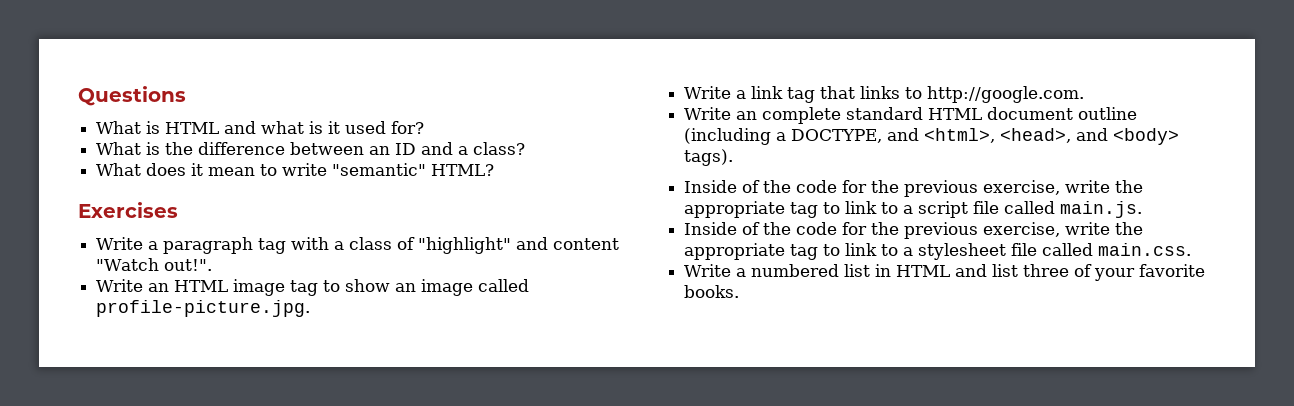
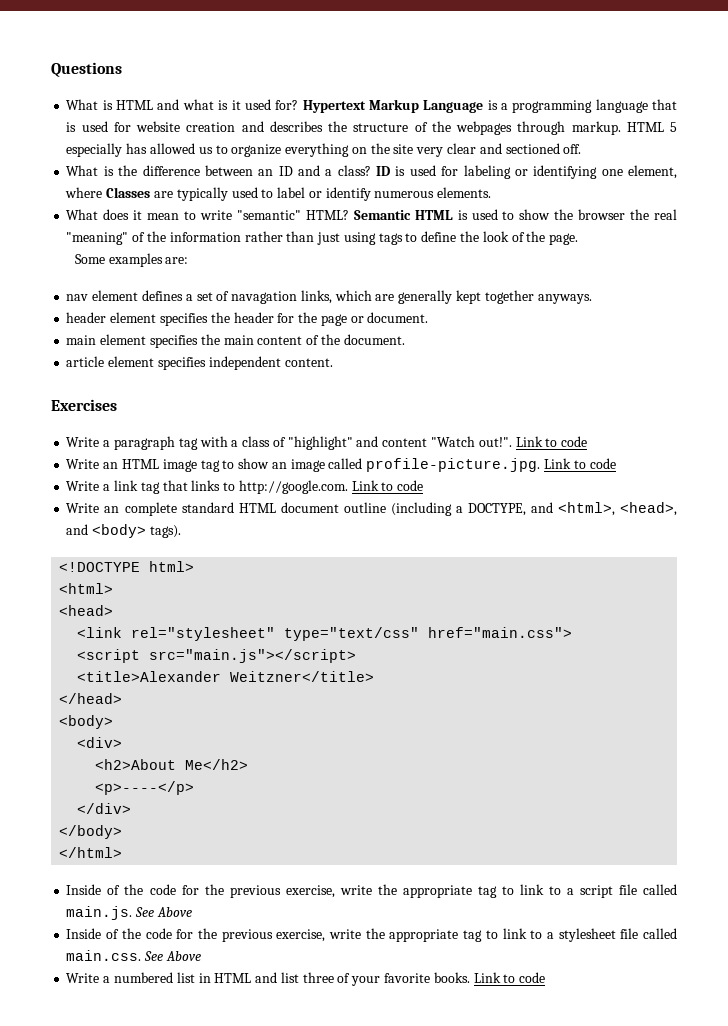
(425, 127) none -> [302,99,678,113] [66,121,678,135] [66,143,582,157] Hypertext Markup Language is a programming language that is used for website creation and describes the structure of the webpages through markup. HTML 5 especially has allowed us to organize everything on the site very clear and sectioned off.
(526, 148) none -> [376,165,678,179] [65,187,492,201] ID is used for labeling or identifying one element, where Classes are typically used to label or identify numerous elements.
(495, 170) none -> [353,209,677,220] [66,231,579,245] [74,253,189,267] [66,290,592,304] [66,312,429,326] [66,334,405,348] [66,356,333,370] Semantic HTML is used to show the browser the real "meaning" of the information rather than just using tags to define the look of the page. // Some examples are: // nav element defines a set of navagation links, which are generally kept together anyways. // header element specifies the header for the page or document. // main element specifies the main content of the document. // article element specifies independent content.
(213, 265) none -> [515,436,588,447] Link to code
(311, 308) none -> [543,458,616,469] Link to code
(1085, 94) none -> [351,480,424,491] Link to code
(734, 157) none -> [59,561,195,572] [59,583,114,594] [59,605,114,616] [77,627,573,641] [77,649,357,663] [77,671,375,682] [59,693,123,704] [59,715,114,729] [77,737,123,748] [95,759,249,770] [95,781,195,795] [77,803,132,814] [59,825,123,839] [59,847,123,858] // <!DOCTYPE html> // <html> // <head> // <link rel="stylesheet" type="text/css" href="main.css"> // <script src="main.js"></script> // <title>Alexander Weitzner</title> // </head> // <body> // <div> // <h2>About Me</h2> // <p>----</p> // </div> // </body> // </html>
(1143, 209) none -> [135,907,192,917] See Above
(1192, 249) none -> [144,951,201,961] See Above
(740, 291) none -> [473,972,546,983] Link to code

